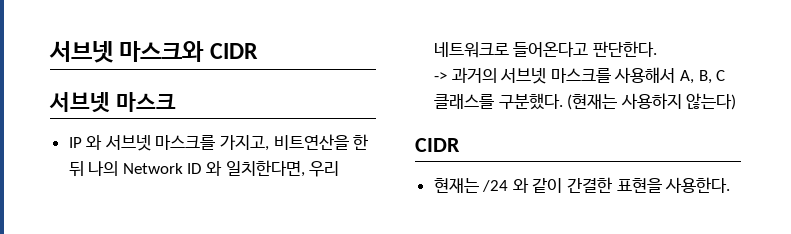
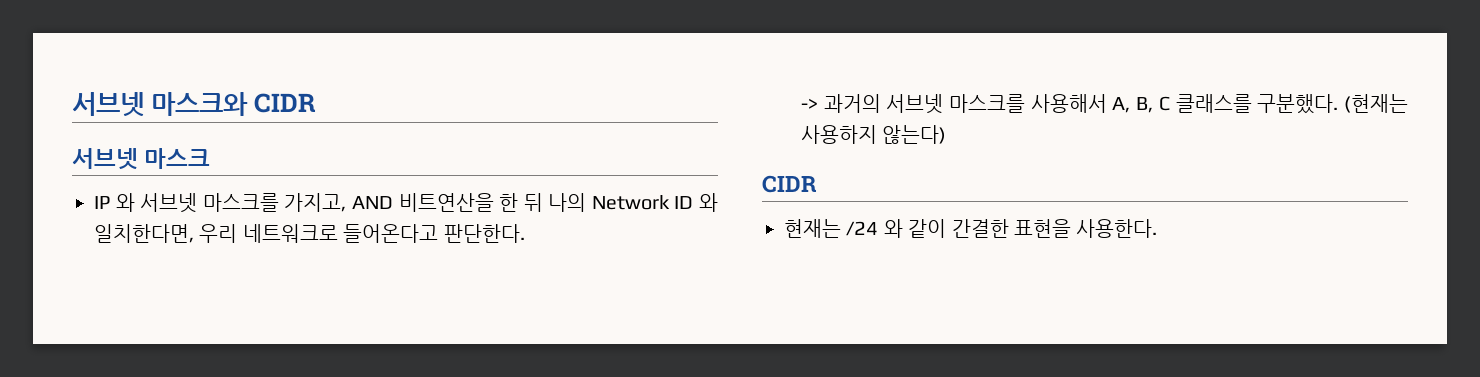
(270, 143) none -> [351,196,393,209] AND

